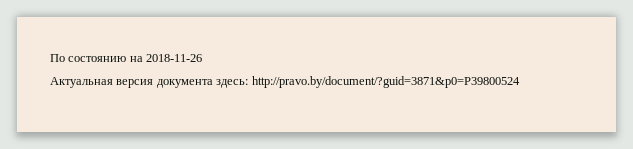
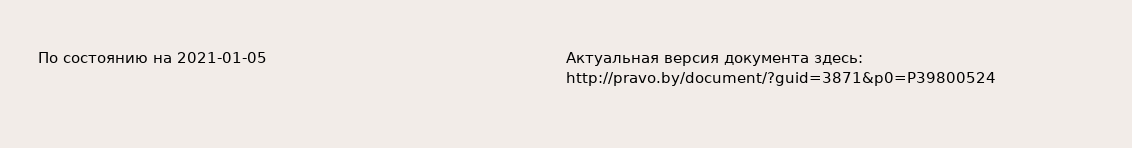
[146,54,203,62] 2018-11-26 -> [177,52,267,63] 2021-01-05

